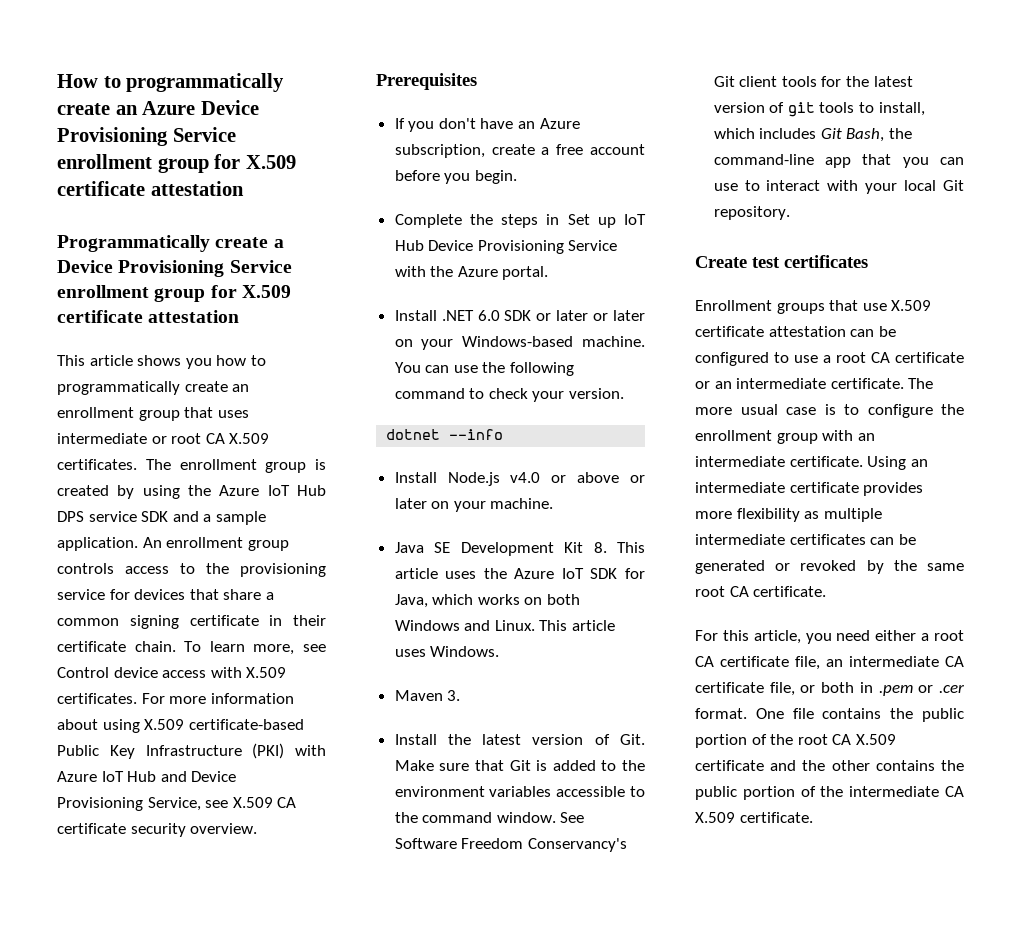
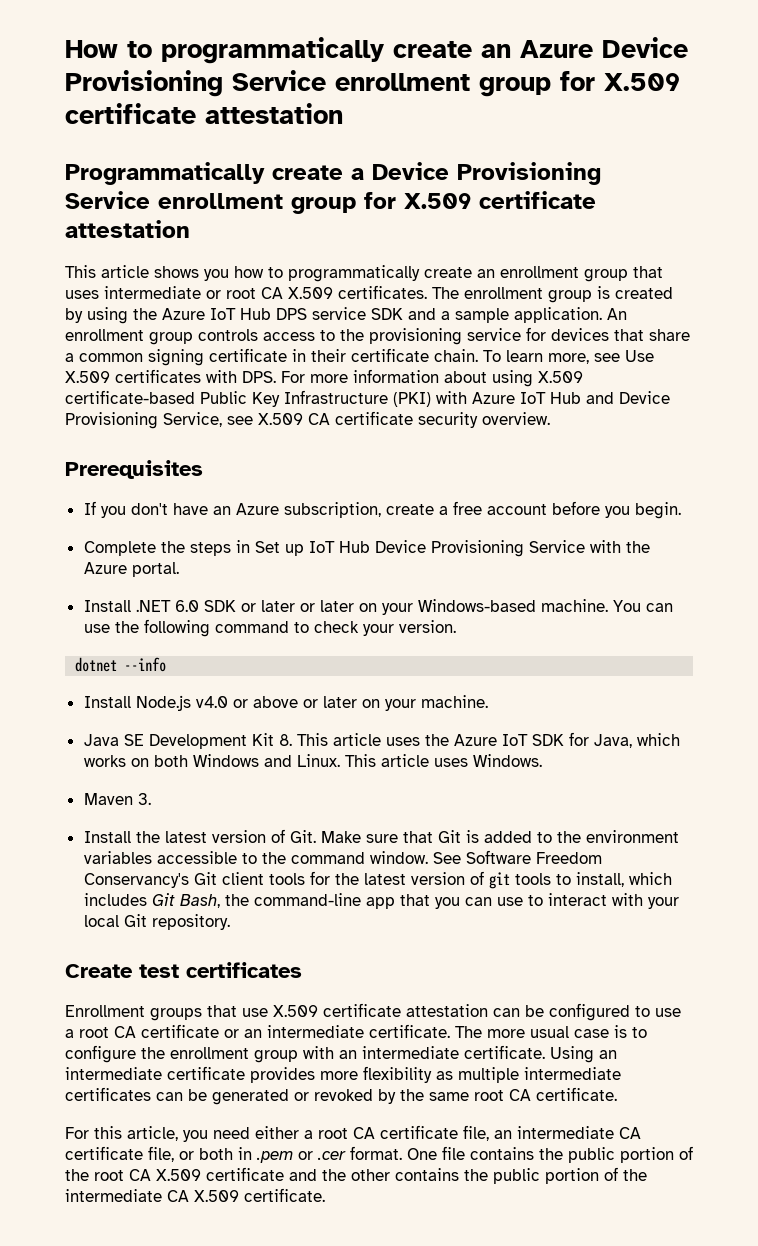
[57,667,287,678] [57,693,137,704] Control device access with X.509 certificates. -> [625,350,654,362] [65,369,276,383] Use X.509 certificates with DPS.

